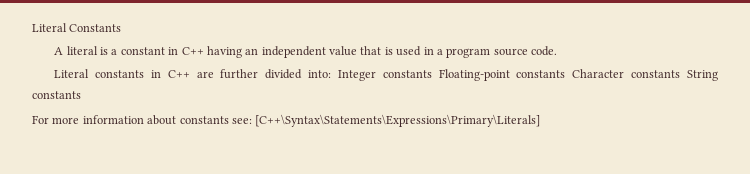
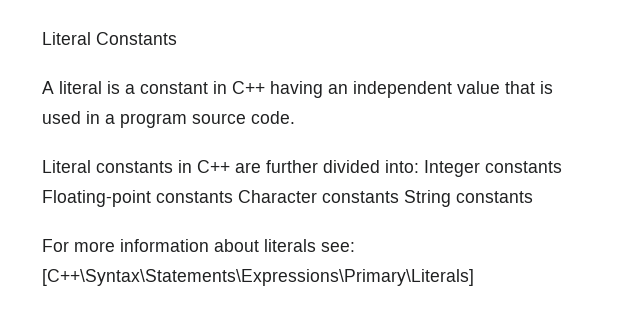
[179,116,229,124] constants -> [264,239,316,252] literals

